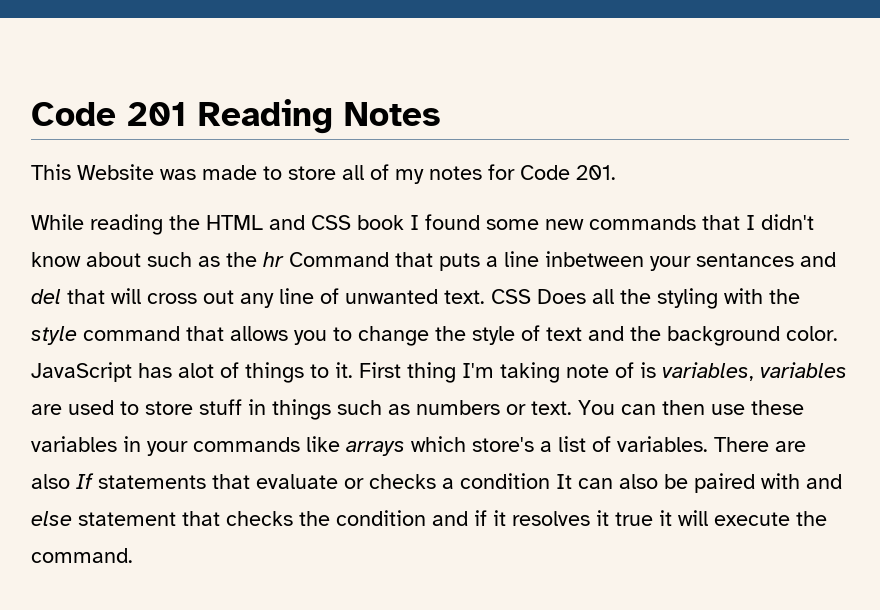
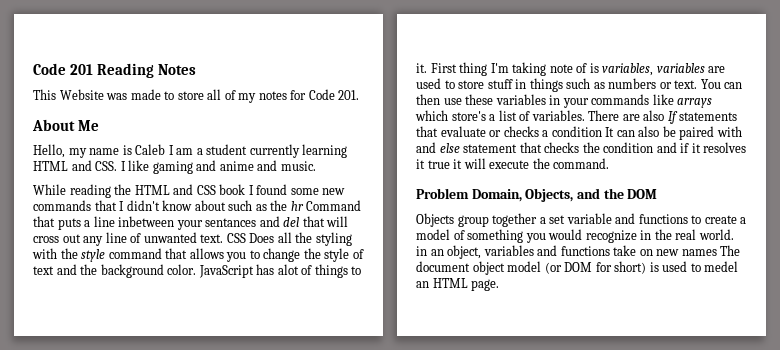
(616, 172) none -> [32,119,99,131] [33,144,348,158] [33,160,316,174] // About Me // Hello, my name is Caleb I am a student currently learning HTML and CSS. I like gaming and anime and music.
(133, 555) none -> [416,188,658,202] [416,213,747,227] [416,229,734,243] [416,245,741,259] [416,261,739,275] [416,278,500,291] // Problem Domain, Objects, and the DOM // Objects group together a set variable and functions to create a model of something you would recognize in the real world. in an object, variables and functions take on new names The document object model (or DOM for short) is used to medel an HTML page.

